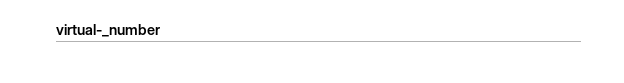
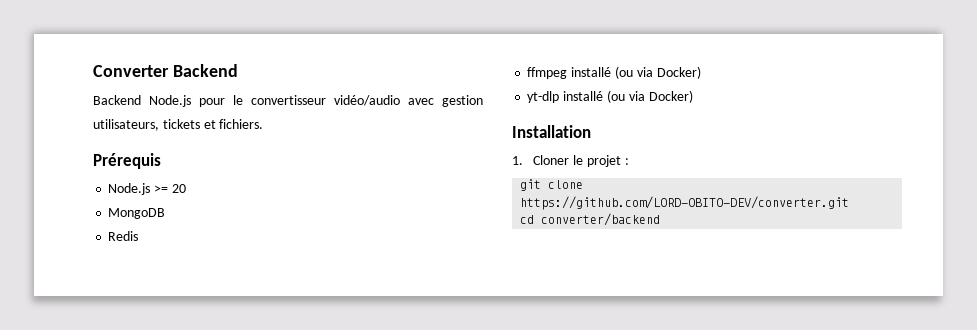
[56,24,160,37] virtual-_number -> [93,64,238,77] [93,95,483,107] [93,119,264,131] [93,153,161,169] [108,183,186,195] [108,208,166,219] [108,231,139,241] [527,66,701,79] [527,90,693,103] [512,125,591,138] [512,155,629,167] [520,179,584,191] [520,196,850,210] [520,213,661,226] Converter Backend // Backend Node.js pour le convertisseur vidéo/audio avec gestion utilisateurs, tickets et fichiers. // Prérequis // Node.js >= 20 // MongoDB // Redis // ffmpeg installé (ou via Docker) // yt-dlp installé (ou via Docker) // Installation // 1. Cloner le projet : // git clone https://github.com/LORD-OBITO-DEV/converter.git // cd converter/backend

